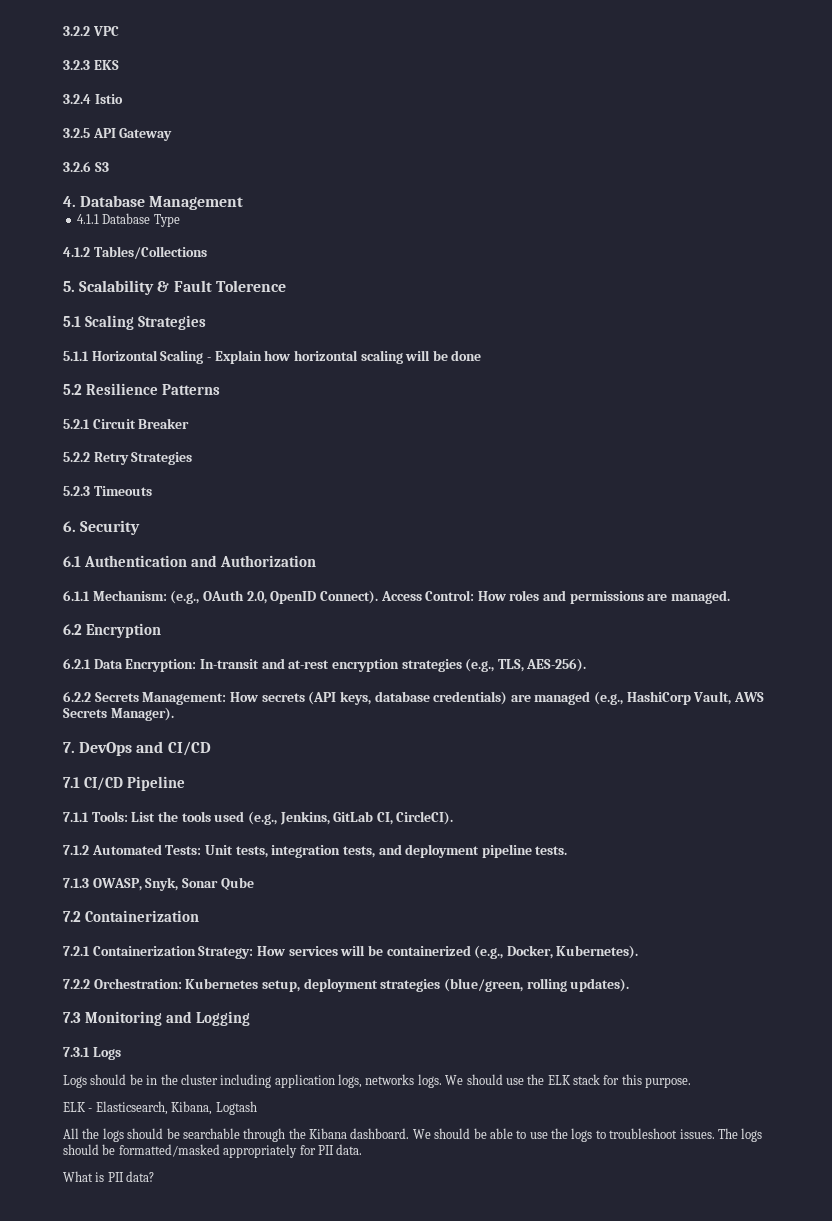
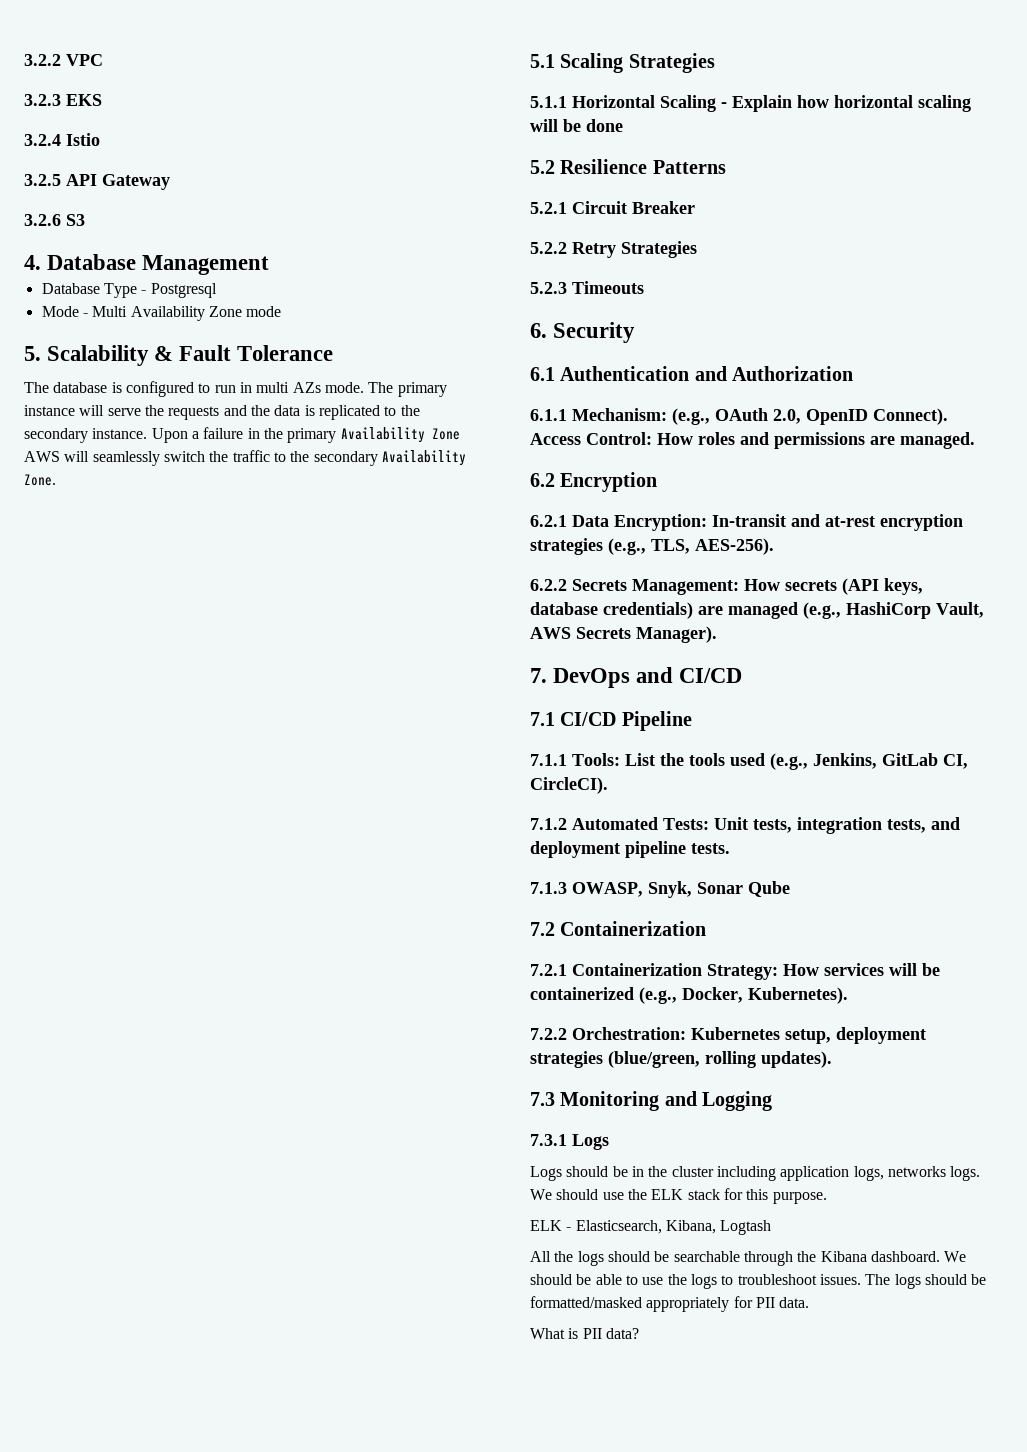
[76,214,99,224] 4.1.1 -> (270, 265) none
[63,246,207,259] [63,280,286,295] // 4.1.2 Tables/Collections // 5. Scalability & Fault Tolerence -> [141,283,217,298] [41,306,282,321] [24,345,334,366] [24,381,447,397] [24,405,420,420] [24,427,460,443] [24,450,466,466] [24,474,56,486] - Postgresql // Mode - Multi Availability Zone mode // 5. Scalability & Fault Tolerance // The database is configured to run in multi AZs mode. The primary instance will serve the requests and the data is replicated to the secondary instance. Upon a failure in the primary Availability Zone AWS will seamlessly switch the traffic to the secondary Availability Zone.

